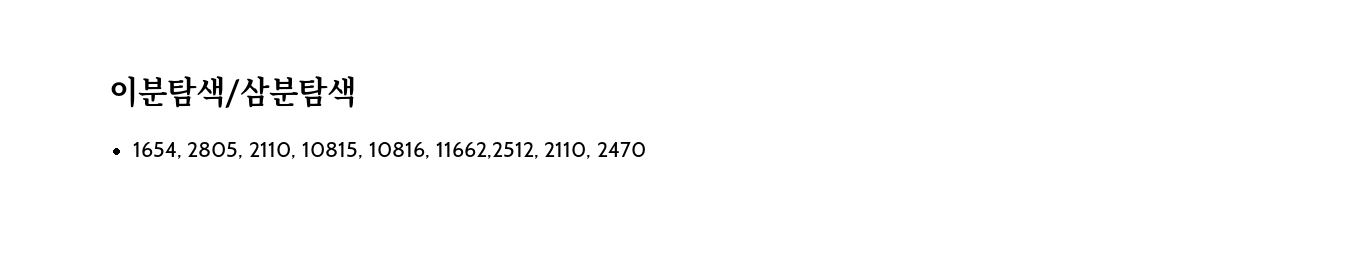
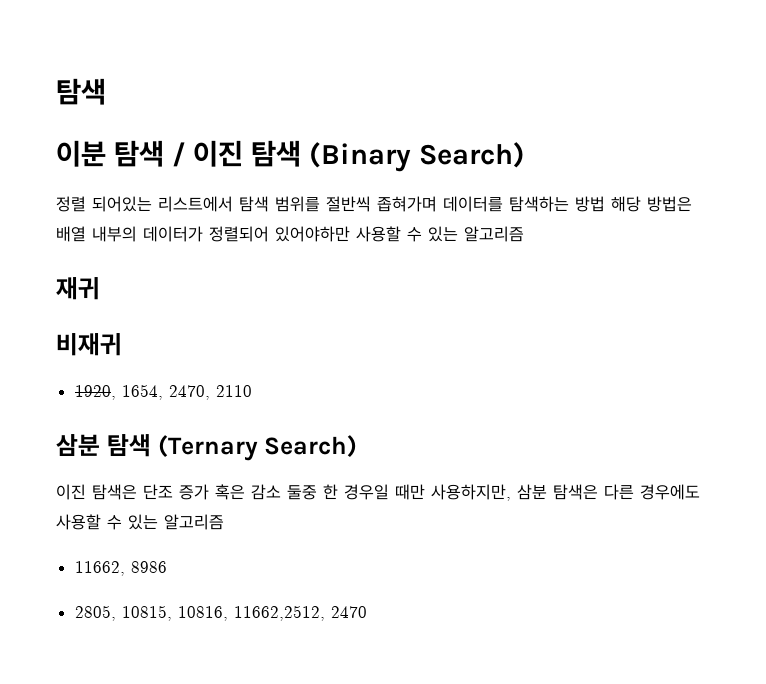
[109,76,356,108] [132,142,297,159] 이분탐색/삼분탐색 // 1654, 2805, 2110, -> [56,78,106,105] [56,140,525,172] [56,196,692,212] [56,226,524,242] [56,277,100,300] [56,333,122,356] [74,384,252,400] [56,434,358,461] [56,484,700,501] [56,514,224,530] [74,561,167,576] [74,605,116,621] 탐색 // 이분 탐색 / 이진 탐색 (Binary Search) // 정렬 되어있는 리스트에서 탐색 범위를 절반씩 좁혀가며 데이터를 탐색하는 방법 해당 방법은 배열 내부의 데이터가 정렬되어 있어야하만 사용할 수 있는 알고리즘 // 재귀 // 비재귀 // 1920, 1654, 2470, 2110 // 삼분 탐색 (Ternary Search) // 이진 탐색은 단조 증가 혹은 감소 둘중 한 경우일 때만 사용하지만, 삼분 탐색은 다른 경우에도 사용할 수 있는 알고리즘 // 11662, 8986 // 2805,
[544,142,592,159] 2110, -> (325, 613) none

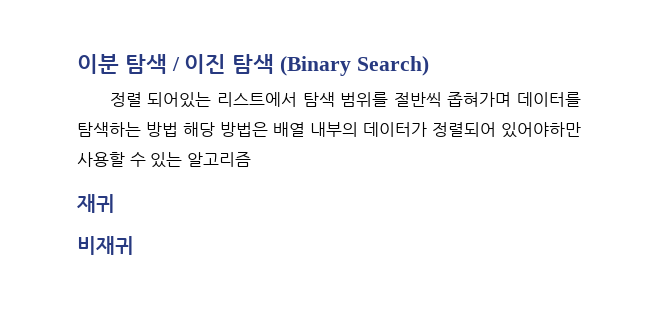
[56,78,106,105] 탐색 // -> (77, 64) none
[74,384,252,400] [56,434,358,461] [56,484,700,501] [56,514,224,530] [74,561,167,576] [74,605,367,621] // 1920, 1654, 2470, 2110 // 삼분 탐색 (Ternary Search) // 이진 탐색은 단조 증가 혹은 감소 둘중 한 경우일 때만 사용하지만, 삼분 탐색은 다른 경우에도 사용할 수 있는 알고리즘 // 11662, 8986 // 2805, 10815, 10816, 11662,2512, 2470 -> (134, 245) none

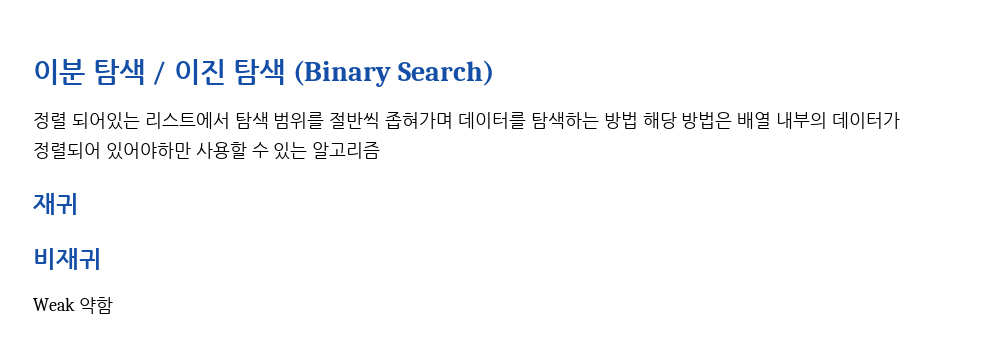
(134, 245) none -> [33,297,113,314] // Weak 약함

